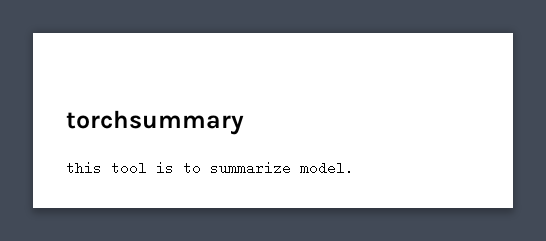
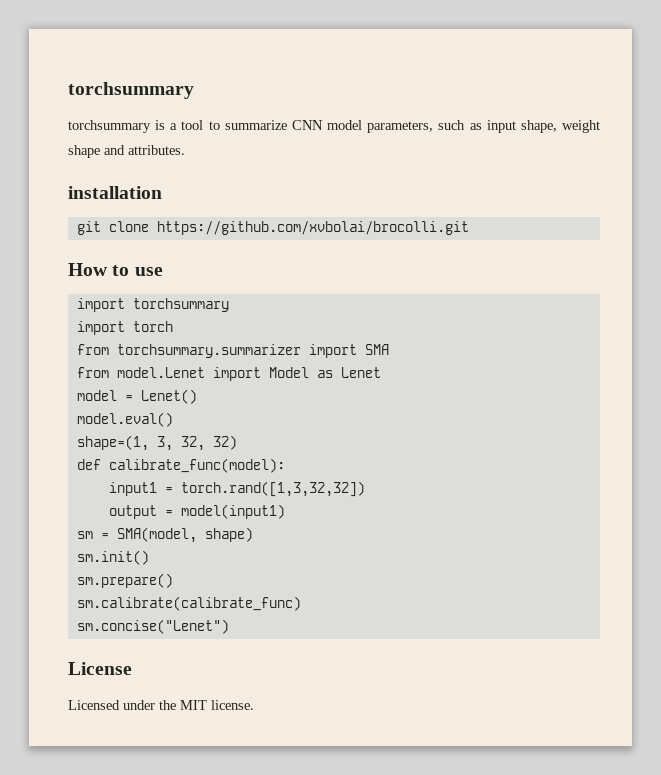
[66,110,244,135] [66,161,354,175] torchsummary // this tool is to summarize model. -> [68,82,194,99] [68,120,600,133] [68,145,185,158] [68,186,162,199] [76,221,469,235] [68,263,163,276] [76,298,229,312] [76,321,173,335] [76,344,389,358] [76,367,381,381] [76,389,197,404] [76,412,173,427] [76,435,237,451] [76,458,285,473] [108,481,365,497] [108,504,285,519] [76,527,253,543] [76,550,149,565] [76,573,173,588] [76,596,301,611] [76,619,229,634] [68,662,132,675] [68,700,254,710] torchsummary // torchsummary is a tool to summarize CNN model parameters, such as input shape, weight shape and attributes. // installation // git clone https://github.com/xvbolai/brocolli.git // How to use // import torchsummary // import torch // from torchsummary.summarizer import SMA // from model.Lenet import Model as Lenet // model = Lenet() // model.eval() // shape=(1, 3, 32, 32) // def calibrate_func(model): // input1 = torch.rand([1,3,32,32]) // output = model(input1) // sm = SMA(model, shape) // sm.init() // sm.prepare() // sm.calibrate(calibrate_func) // sm.concise("Lenet") // License // Licensed under the MIT license.

